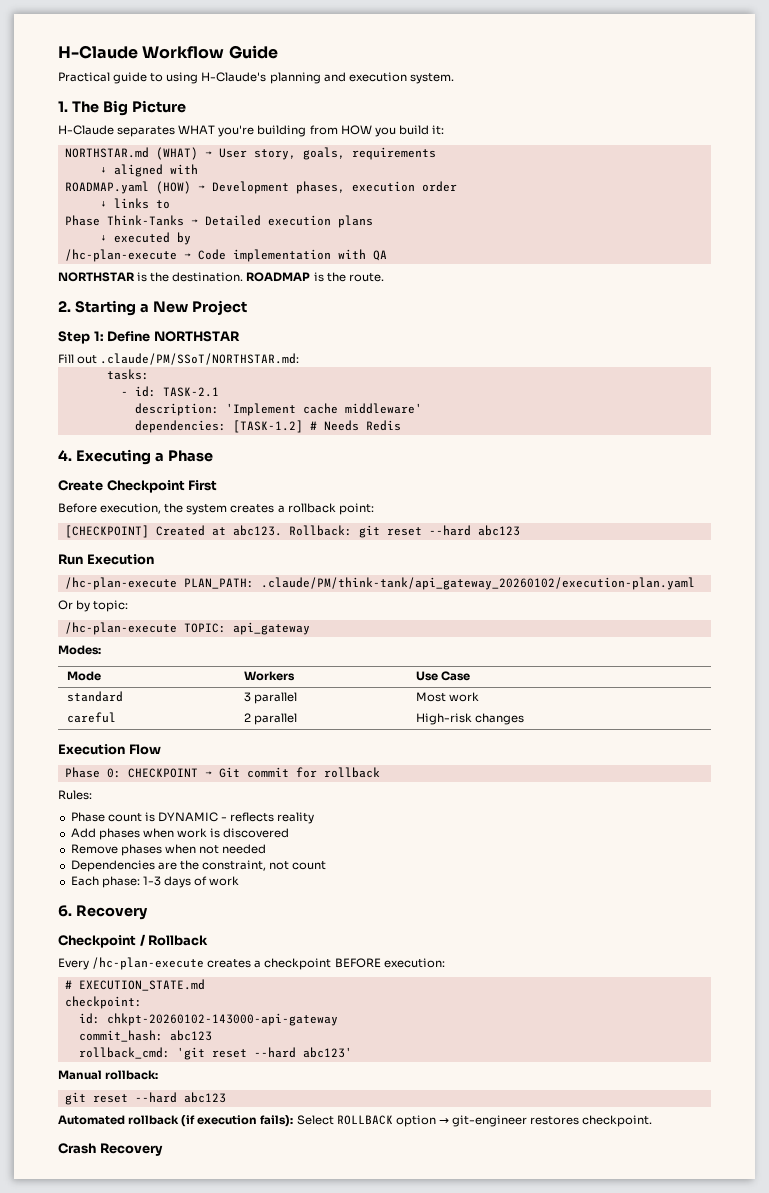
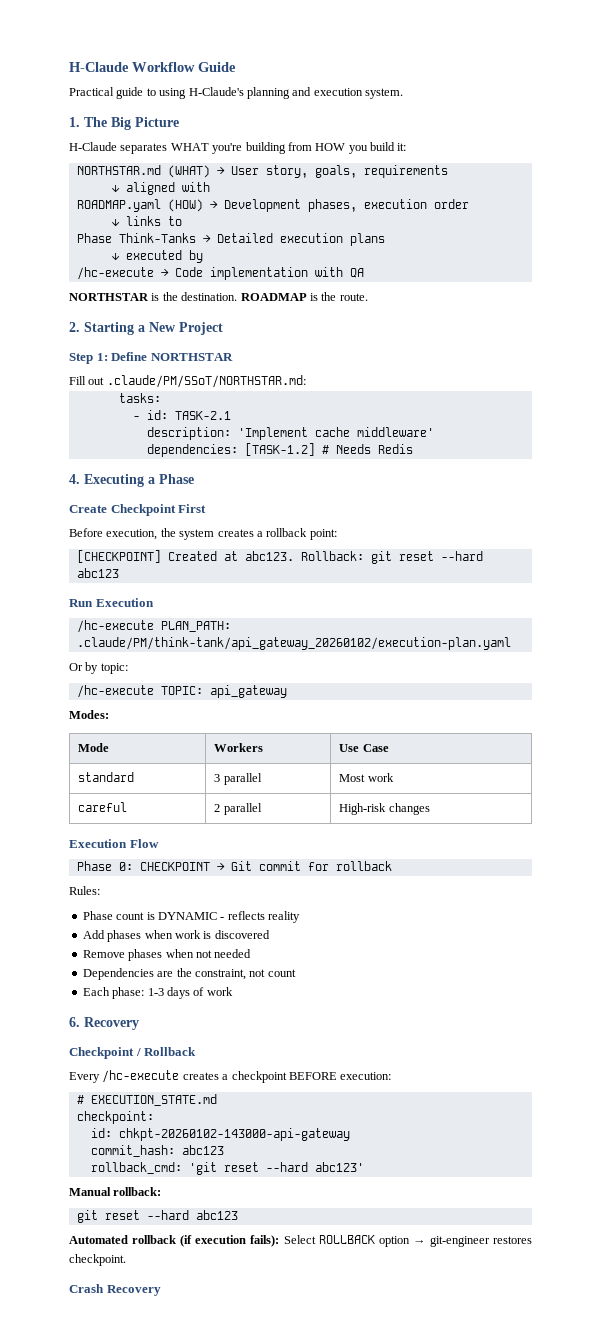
[64,249,177,262] /hc-plan-execute -> [76,267,154,280] /hc-execute
[64,577,177,590] /hc-plan-execute -> [76,620,154,633] /hc-execute
[64,622,177,635] /hc-plan-execute -> [76,685,154,698] /hc-execute
[92,957,205,970] /hc-plan-execute -> [102,1070,180,1083] /hc-execute

